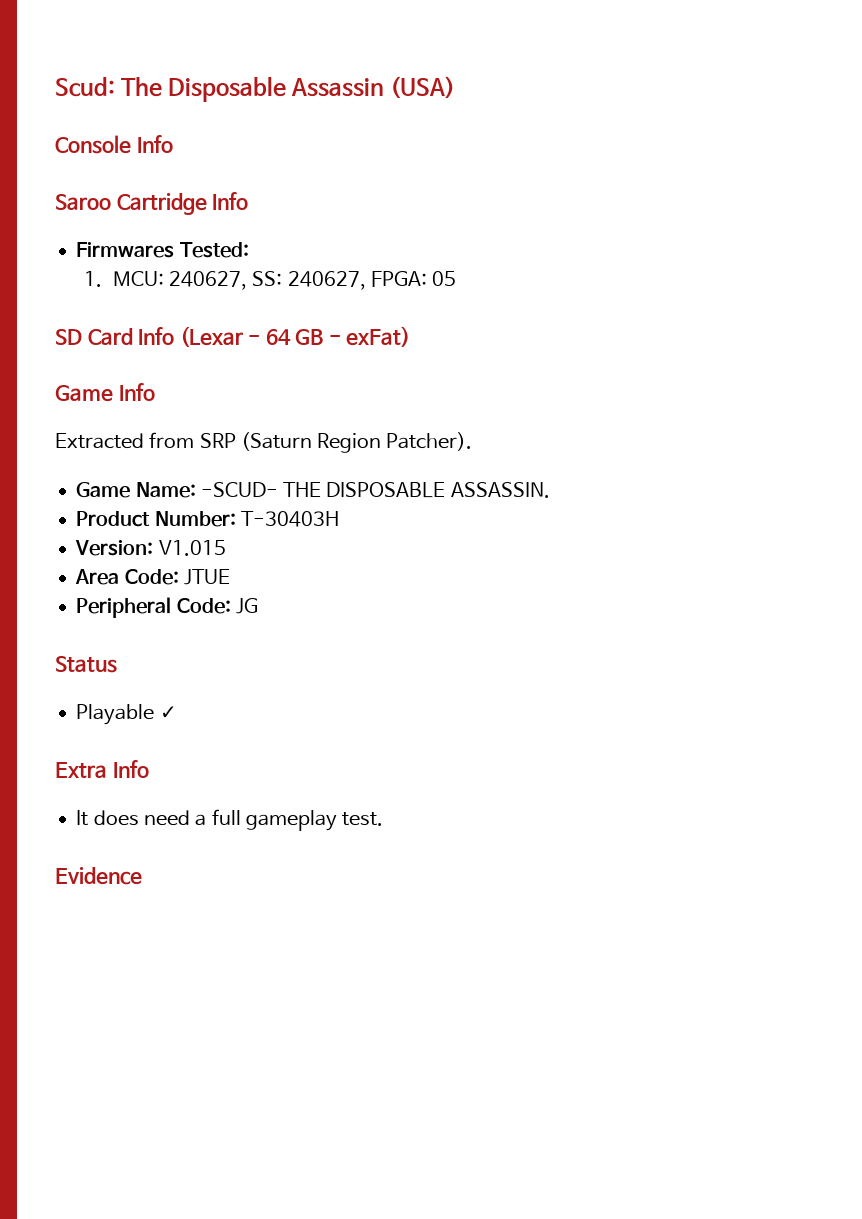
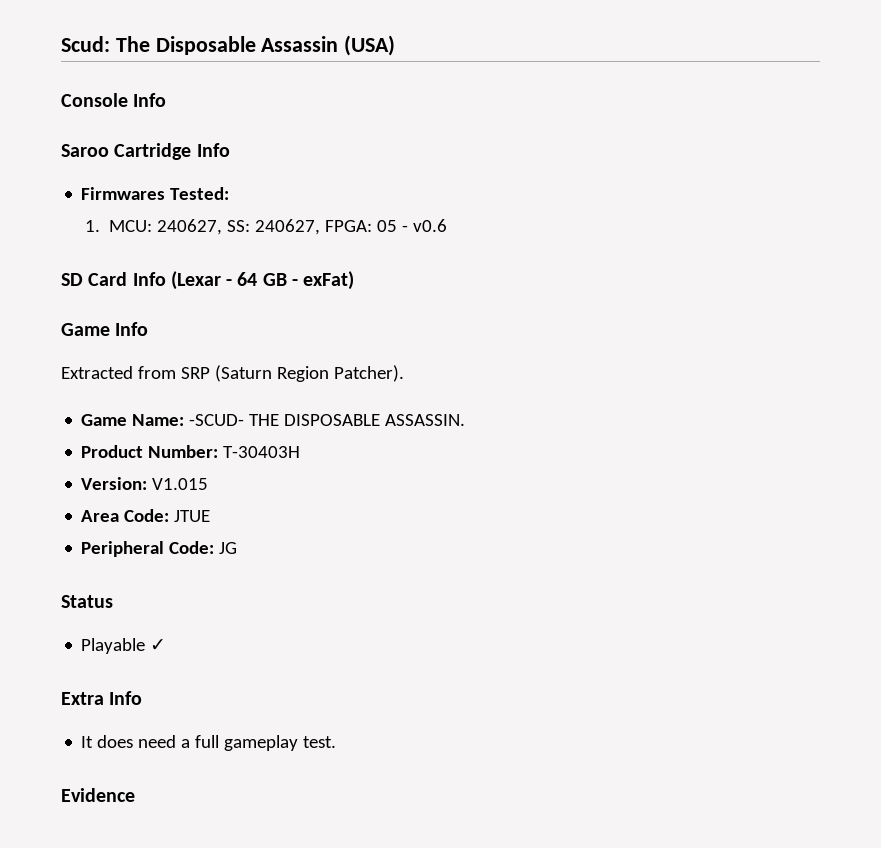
(457, 278) none -> [401,219,447,232] - v0.6

